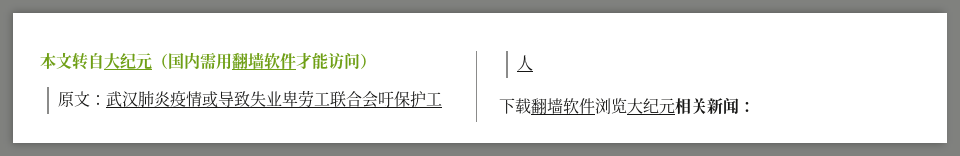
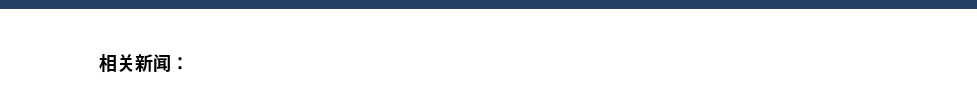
[40,52,376,70] [58,90,443,108] [517,55,534,71] [499,98,675,114] 本文转自大纪元（国内需用翻墙软件才能访问） // 原文：武汉肺炎疫情或导致失业卑劳工联合会吁保护工人 // 下载翻墙软件浏览大纪元 -> (99, 63) none

